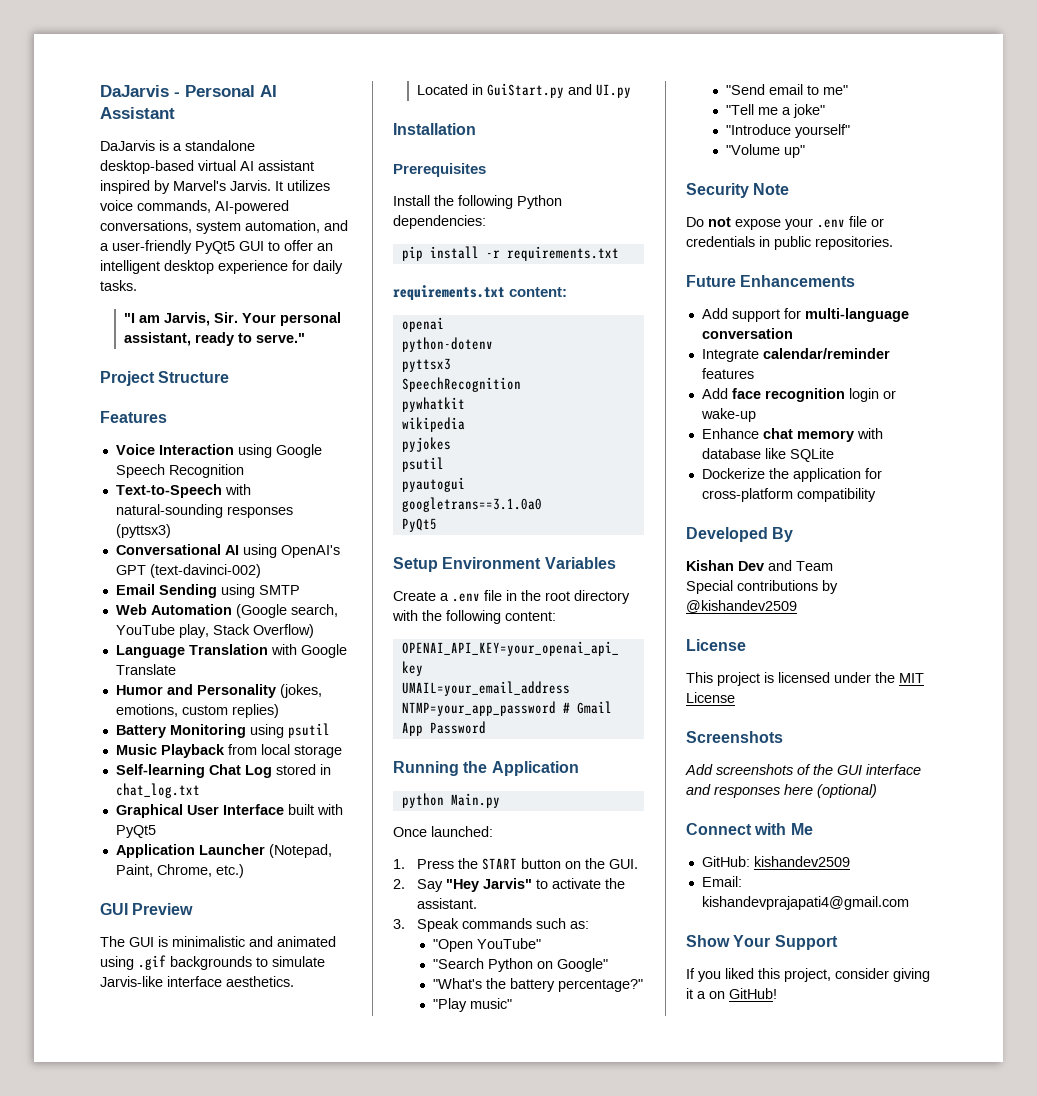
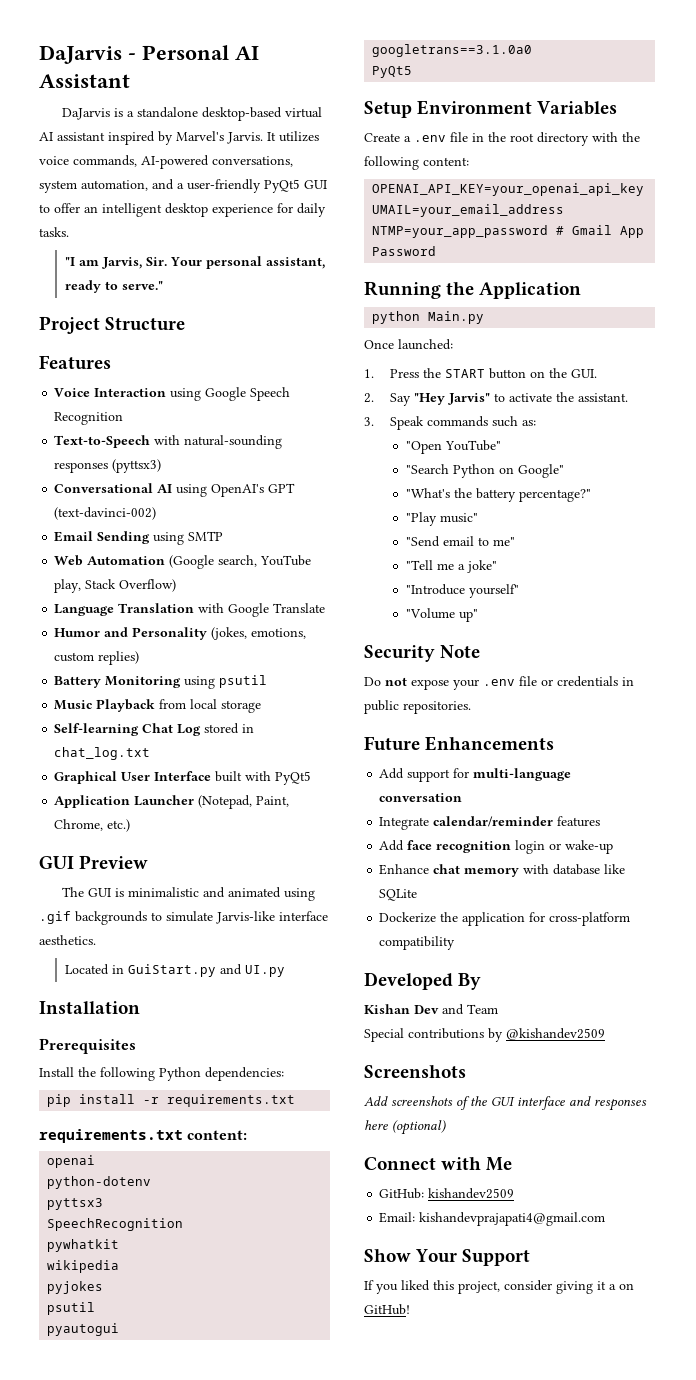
[686,639,746,651] [686,672,924,686] [686,692,735,703] // License // This project is licensed under the MIT License -> (605, 1034) none

